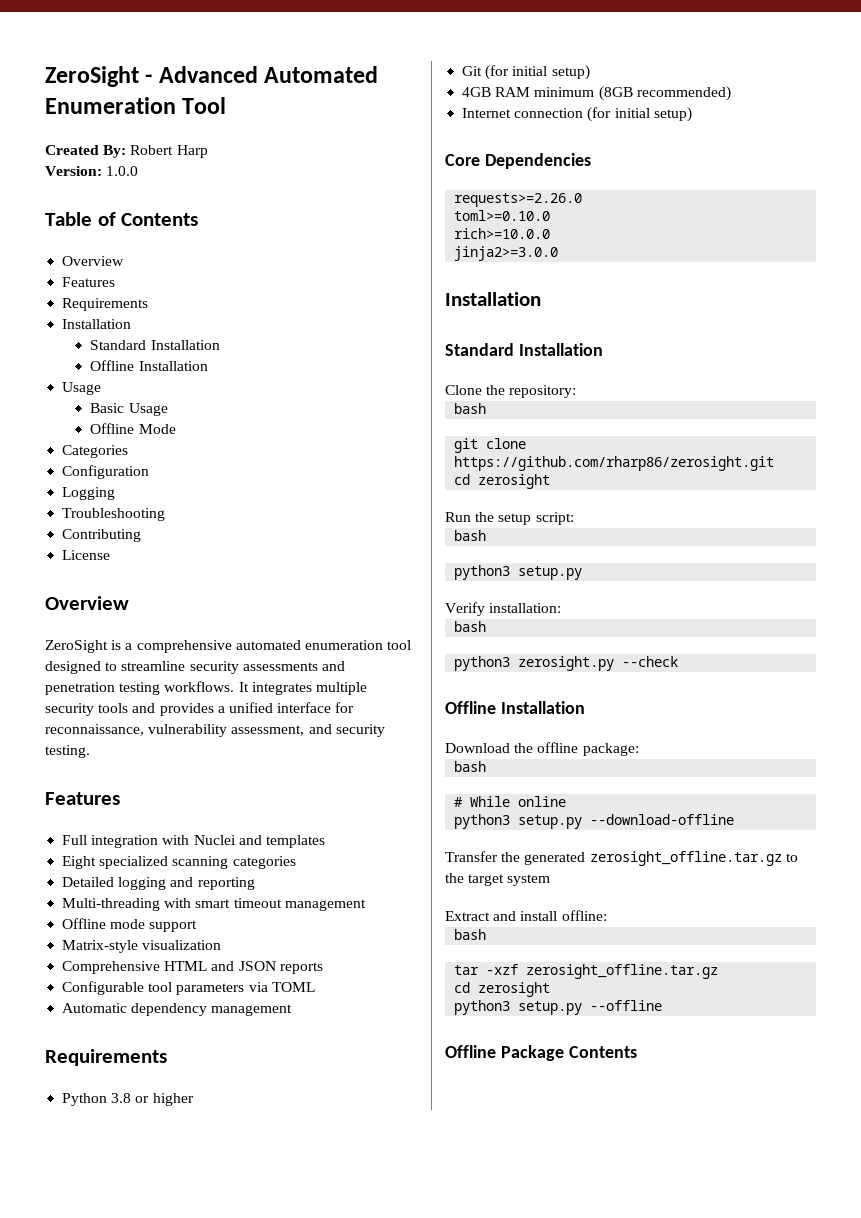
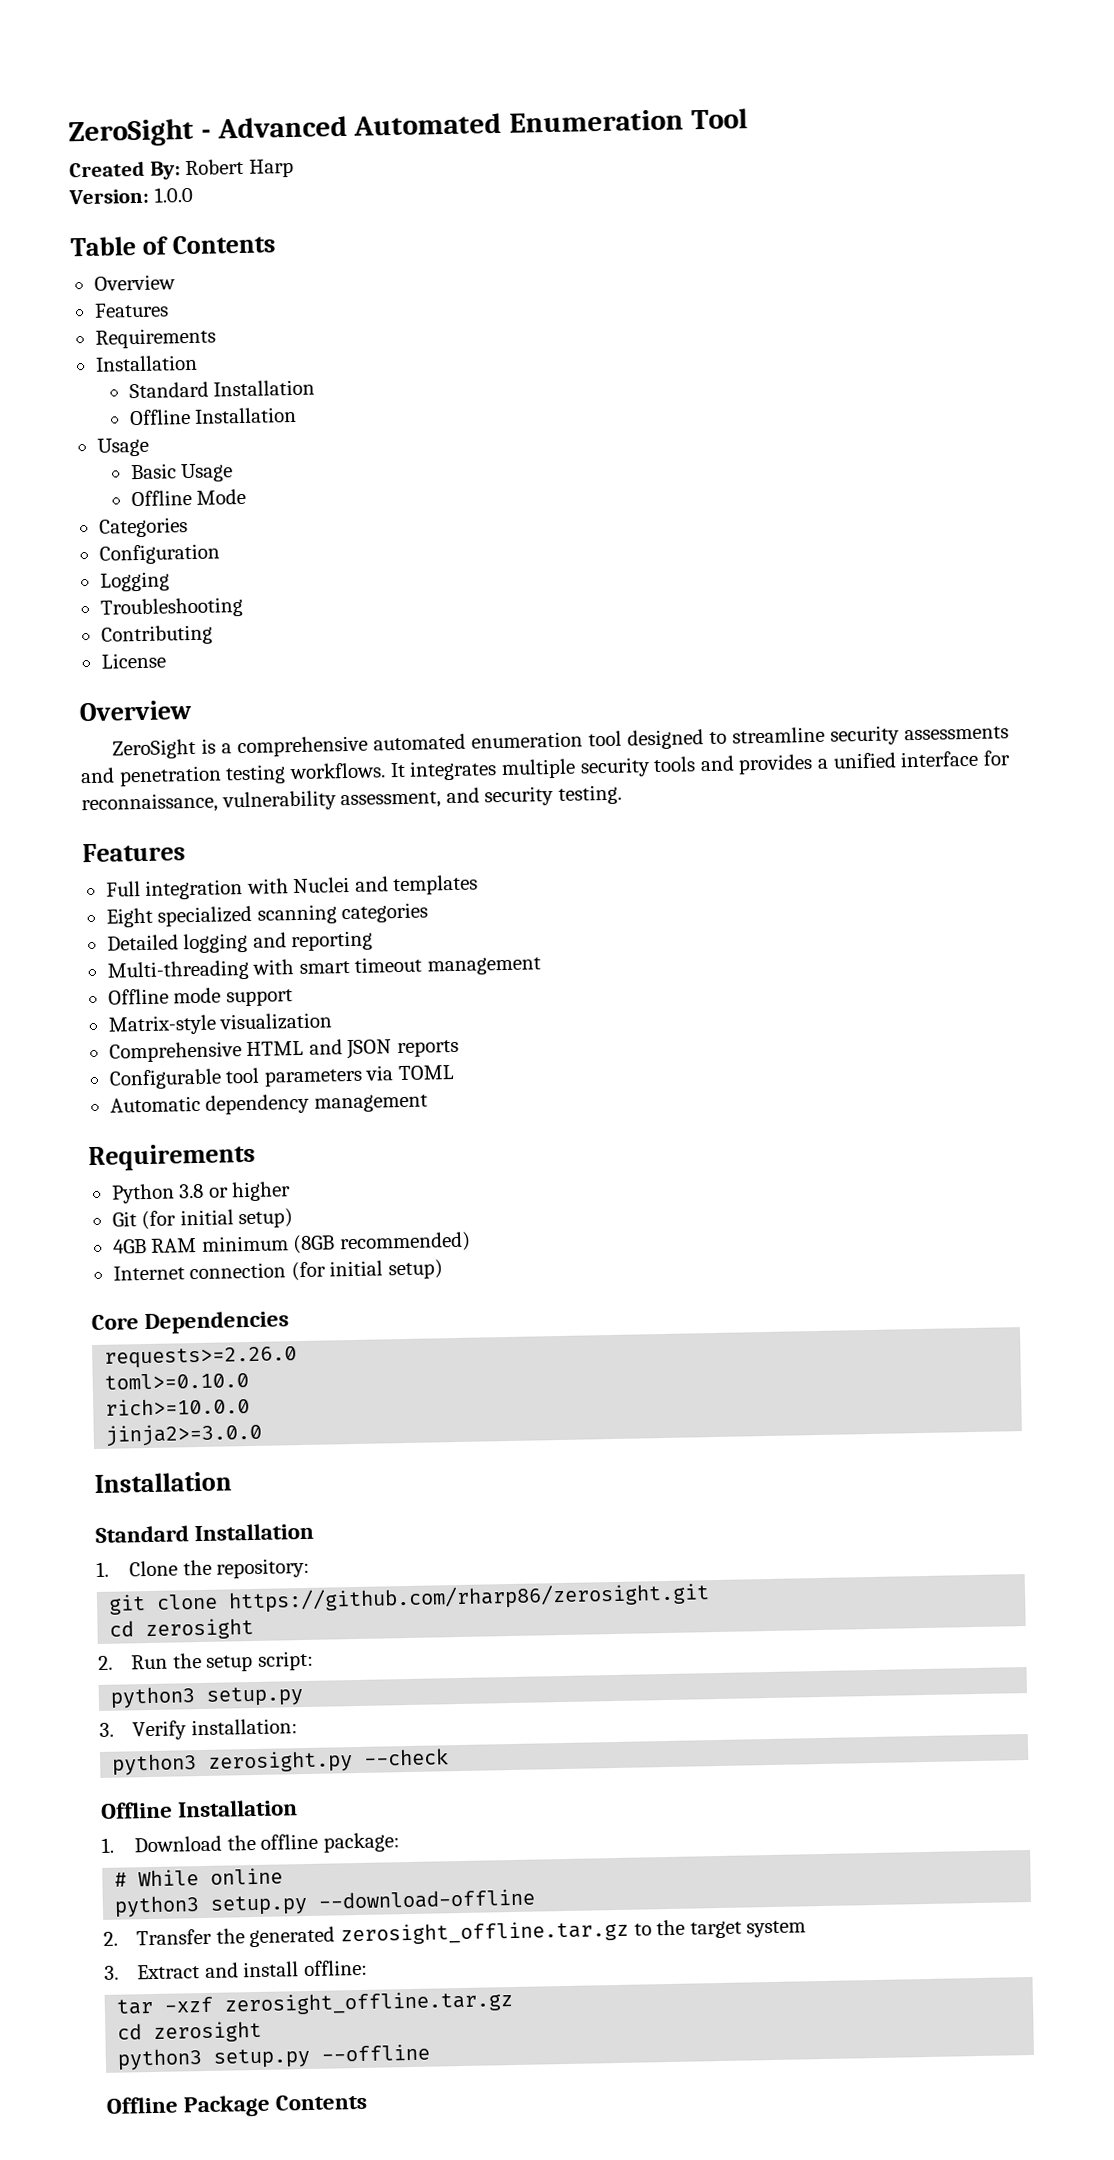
(603, 349) none -> [96,1561,109,1578] 1.
[454,403,487,414] // bash -> (311, 1568) none
(551, 481) none -> [98,1655,113,1670] 2.
[454,530,487,541] // bash -> (314, 1660) none
(583, 573) none -> [99,1722,114,1737] 3.
[454,621,487,632] // bash -> (298, 1727) none
(585, 707) none -> [101,1837,114,1853] 1.
[454,761,487,772] // bash -> (400, 1842) none
(735, 819) none -> [103,1931,118,1946] 2.
(551, 880) none -> [104,1965,119,1980] 3.
[454,929,487,940] // bash -> (368, 1968) none

